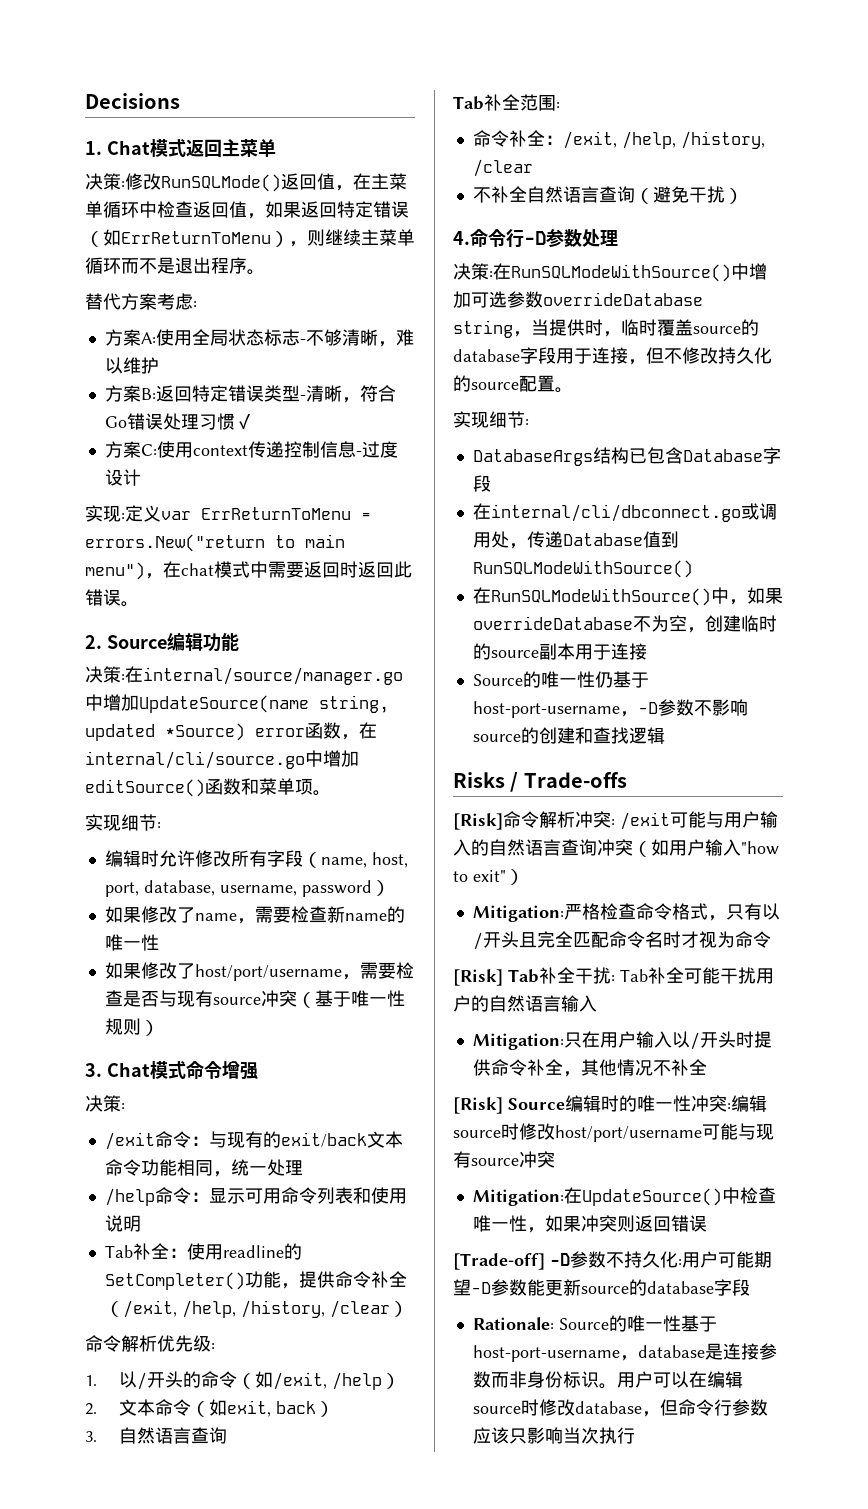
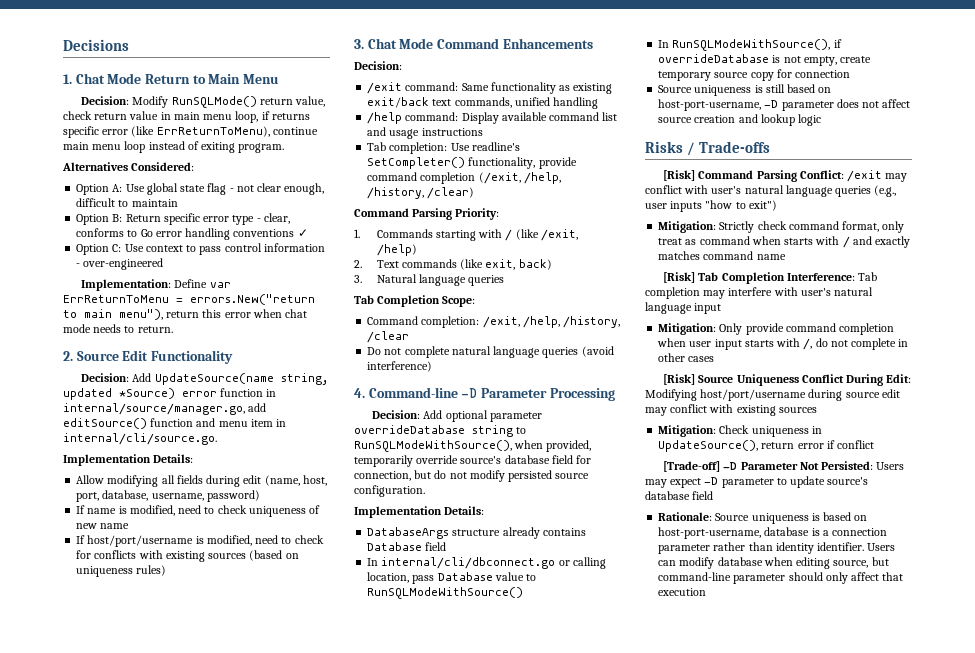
[149,139,276,157] [85,173,407,192] [85,201,409,219] [85,229,415,247] [85,257,265,275] [85,293,197,310] [104,329,414,347] [104,357,159,374] [104,385,396,403] [104,413,253,430] [104,441,398,458] [104,469,141,486] [85,505,161,522] 模式返回主菜单 // 决策:修改RunSQLMode()返回值，在主菜单循环中检查返回值，如果返回特定错误（如ErrReturnToMenu），则继续主菜单循环而不是退出程序。 // 替代方案考虑: // 方案A:使用全局状态标志-不够清晰，难以维护 // 方案B:返回特定错误类型-清晰，符合Go错误处理习惯✓ // 方案C:使用context传递控制信息-过度设计 // 实现:定义 -> [107,73,279,84] [81,96,326,108] [63,111,310,123] [63,126,318,138] [63,141,285,153] [62,162,195,171] [76,183,325,195] [76,198,178,207] [76,213,290,225] [76,228,308,240] [76,243,325,255] [76,258,164,270] [81,279,208,291] Mode Return to Main Menu // Decision: Modify RunSQLMode() return value, check return value in main menu loop, if returns specific error (like ErrReturnToMenu), continue main menu loop instead of exiting program. // Alternatives Considered: // Option A: Use global state flag - not clear enough, difficult to maintain // Option B: Return specific error type - clear, conforms to Go error handling conventions ✓ // Option C: Use context to pass control information - over-engineered // Implementation: Define
[85,561,412,580] [85,589,139,607] [85,632,239,652] [85,666,403,685] [85,694,139,711] menu")，在chat模式中需要返回时返回此错误。 // 2. Source编辑功能 // 决策:在internal/source/manager.go中增加 -> [119,309,308,320] [63,324,173,333] [63,350,233,364] [81,373,152,382] menu"), return this error when chat mode needs to return. // 2. Source Edit Functionality // Decision: Add
[305,722,377,740] [85,750,359,769] [85,778,331,797] [85,814,161,831] [104,850,408,868] [104,880,390,897] [104,906,405,924] [104,934,159,951] [104,962,414,981] [104,990,405,1008] [104,1018,159,1036] [85,1061,258,1080] [85,1095,125,1112] [104,1131,403,1150] [104,1159,303,1177] [104,1187,407,1206] [104,1215,141,1232] [104,1243,302,1260] [104,1271,407,1290] [104,1300,408,1318] [85,1335,215,1352] [85,1371,400,1390] [85,1399,334,1417] [85,1427,227,1444] [453,94,560,111] [472,130,765,149] [472,159,533,177] [472,186,743,204] [453,229,618,248] [453,263,767,282] [453,291,703,308] [453,319,759,338] [453,347,772,365] [453,375,573,393] [453,411,529,428] [472,447,781,466] [472,475,491,492] [472,503,777,522] [472,531,679,549] [472,560,693,578] [472,587,783,606] [472,615,777,633] [472,643,647,660] [472,671,649,688] [472,699,748,718] [472,727,665,744] [453,772,627,792] [453,811,778,830] [453,839,741,857] 函数，在internal/cli/source.go中增加editSource()函数和菜单项。 // 实现细节: // 编辑时允许修改所有字段（name, host, port, database, username, password） // 如果修改了name，需要检查新name的唯一性 // 如果修改了host/port/username，需要检查是否与现有source冲突（基于唯一性规则） // 3. Chat模式命令增强 // 决策: // /exit命令：与现有的exit/back文本命令功能相同，统一处理 // /help命令：显示可用命令列表和使用说明 // Tab补全：使用readline的SetCompleter()功能，提供命令补全（/exit, /help, /history, /clear） // 命令解析优先级: // 1.以/开头的命令（如/exit, /help） // 2.文本命令（如exit, back） // 3.自然语言查询 // Tab补全范围: // 命令补全：/exit, /help, /history, /clear // 不补全自然语言查询（避免干扰） // 4.命令行-D参数处理 // 决策:在RunSQLModeWithSource()中增加可选参数overrideDatabase string，当提供时，临时覆盖source的database字段用于连接，但不修改持久化的source配置。 // 实现细节: // DatabaseArgs结构已包含Database字段 // 在internal/cli/dbconnect.go或调用处，传递Database值到RunSQLModeWithSource() // 在RunSQLModeWithSource()中，如果overrideDatabase不为空，创建临时的source副本用于连接 // Source的唯一性仍基于host-port-username，-D参数不影响source的创建和查找逻辑 // Risks / Trade-offs // [Risk]命令解析冲突: /exit可能与用户输入的自然语言查询冲突（如用户输入 -> [220,388,277,397] [63,403,267,415] [63,418,287,429] [63,433,217,445] [63,454,194,466] [76,475,327,487] [76,490,260,502] [76,505,321,517] [76,523,130,529] [76,535,324,547] [76,550,299,562] [76,565,167,577] [354,38,593,49] [354,61,402,70] [367,82,613,94] [367,97,599,109] [367,112,618,124] [367,127,483,139] [367,142,520,154] [367,157,577,169] [367,172,561,184] [367,187,475,199] [354,208,500,220] [354,229,578,241] [376,244,417,256] [354,259,552,270] [354,274,505,286] [354,295,476,307] [367,316,621,328] [367,331,410,343] [367,346,614,358] [367,361,433,372] [354,387,615,401] [372,410,542,422] [354,425,527,437] [354,440,592,452] [354,455,592,467] [354,470,590,482] [354,485,425,497] [354,506,485,518] [367,527,586,539] [367,542,447,551] [367,557,606,569] [367,572,537,584] [367,587,524,599] [658,39,842,51] [658,54,872,66] [658,69,851,81] [658,84,832,96] [658,99,911,111] [658,114,822,126] [645,141,771,156] [663,170,908,182] [645,185,897,197] [645,201,703,212] function in internal/source/manager.go, add editSource() function and menu item in internal/cli/source.go. // Implementation Details: // Allow modifying all fields during edit (name, host, port, database, username, password) // If name is modified, need to check uniqueness of new name // If host/port/username is modified, need to check for conflicts with existing sources (based on uniqueness rules) // 3. Chat Mode Command Enhancements // Decision: // /exit command: Same functionality as existing exit/back text commands, unified handling // /help command: Display available command list and usage instructions // Tab completion: Use readline's SetCompleter() functionality, provide command completion (/exit, /help, /history, /clear) // Command Parsing Priority: // 1. Commands starting with / (like /exit, /help) // 2. Text commands (like exit, back) // 3. Natural language queries // Tab Completion Scope: // Command completion: /exit, /help, /history, /clear // Do not complete natural language queries (avoid interference) // 4. Command-line -D Parameter Processing // Decision: Add optional parameter overrideDatabase string to RunSQLModeWithSource(), when provided, temporarily override source's database field for connection, but do not modify persisted source configuration. // Implementation Details: // DatabaseArgs structure already contains Database field // In internal/cli/dbconnect.go or calling location, pass Database value to RunSQLModeWithSource() // In RunSQLModeWithSource(), if overrideDatabase is not empty, create temporary source copy for connection // Source uniqueness is still based on host-port-username, -D parameter does not affect source creation and lookup logic // Risks / Trade-offs // [Risk] Command Parsing Conflict: /exit may conflict with user's natural language queries (e.g., user inputs
[473,869,524,885] [472,903,780,922] [472,931,771,950] [453,967,774,986] [453,995,597,1012] [472,1031,772,1050] [472,1059,707,1077] [453,1095,767,1114] [453,1123,774,1142] [453,1151,555,1168] [472,1187,776,1206] [472,1215,707,1233] [453,1251,772,1270] [453,1279,750,1296] [472,1315,717,1332] [472,1343,777,1362] [472,1371,743,1389] [472,1399,768,1417] [472,1427,635,1444] exit"） // Mitigation:严格检查命令格式，只有以/开头且完全匹配命令名时才视为命令 // [Risk] Tab补全干扰: Tab补全可能干扰用户的自然语言输入 // Mitigation:只在用户输入以/开头时提供命令补全，其他情况不补全 // [Risk] Source编辑时的唯一性冲突:编辑source时修改host/port/username可能与现有source冲突 // Mitigation:在UpdateSource()中检查唯一性，如果冲突则返回错误 // [Trade-off] -D参数不持久化:用户可能期望-D参数能更新source的database字段 // Rationale: Source的唯一性基于host-port-username，database是连接参数而非身份标识。用户可以在编辑source时修改database，但命令行参数应该只影响当次执行 -> [748,200,777,211] [658,221,905,233] [658,236,911,248] [658,251,786,260] [663,272,878,284] [645,287,874,299] [645,302,722,314] [658,323,895,335] [657,338,909,350] [658,353,715,362] [663,374,912,386] [645,389,900,401] [645,404,817,416] [658,425,822,437] [658,440,875,452] [663,461,905,472] [645,476,869,488] [645,491,714,500] [658,512,868,524] [658,527,888,539] [658,542,896,554] [658,557,889,569] [658,572,904,584] [658,588,707,596] exit") // Mitigation: Strictly check command format, only treat as command when starts with / and exactly matches command name // [Risk] Tab Completion Interference: Tab completion may interfere with user's natural language input // Mitigation: Only provide command completion when user input starts with /, do not complete in other cases // [Risk] Source Uniqueness Conflict During Edit: Modifying host/port/username during source edit may conflict with existing sources // Mitigation: Check uniqueness in UpdateSource(), return error if conflict // [Trade-off] -D Parameter Not Persisted: Users may expect -D parameter to update source's database field // Rationale: Source uniqueness is based on host-port-username, database is a connection parameter rather than identity identifier. Users can modify database when editing source, but command-line parameter should only affect that execution

